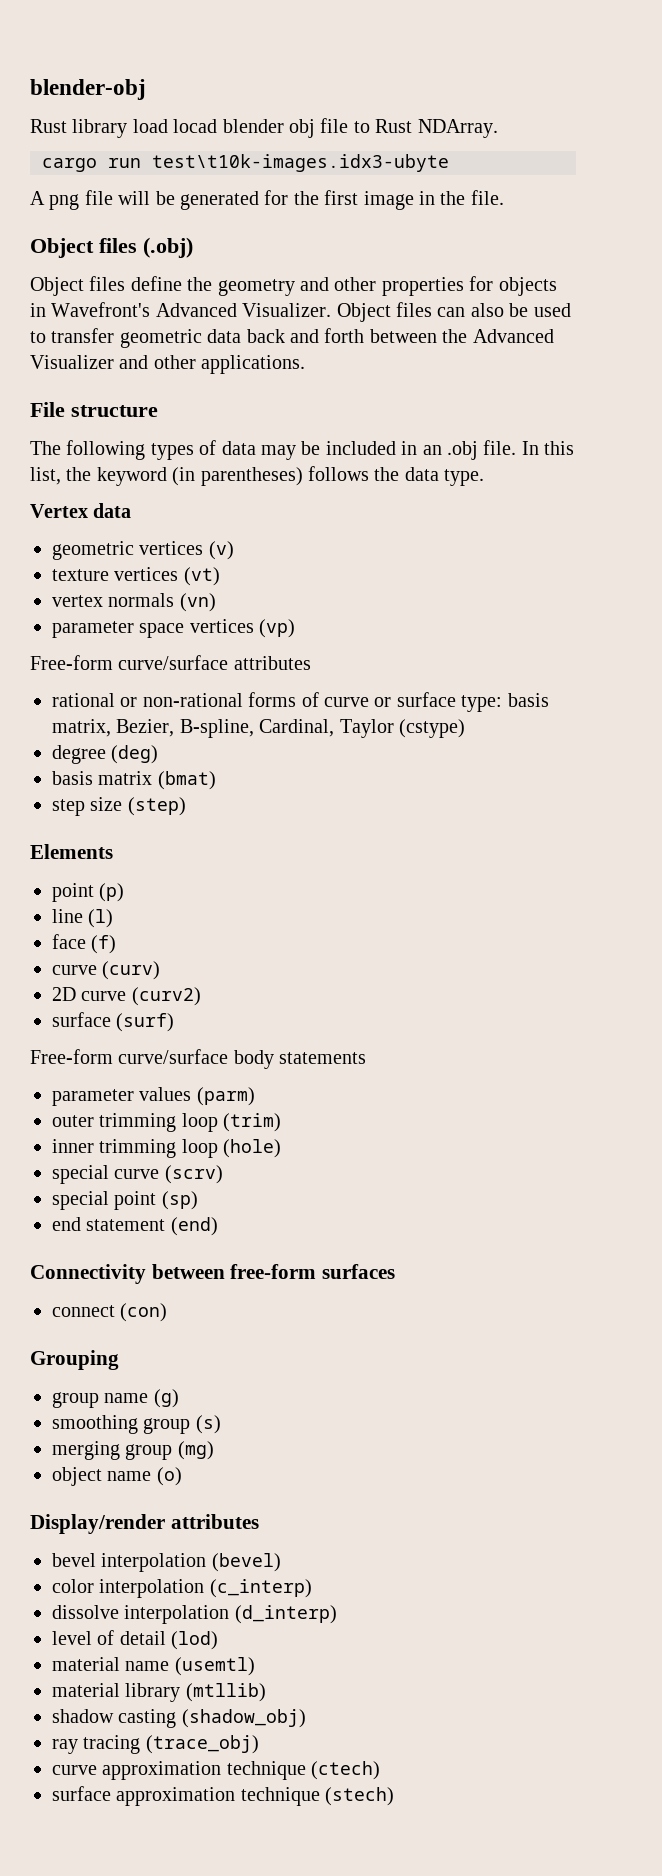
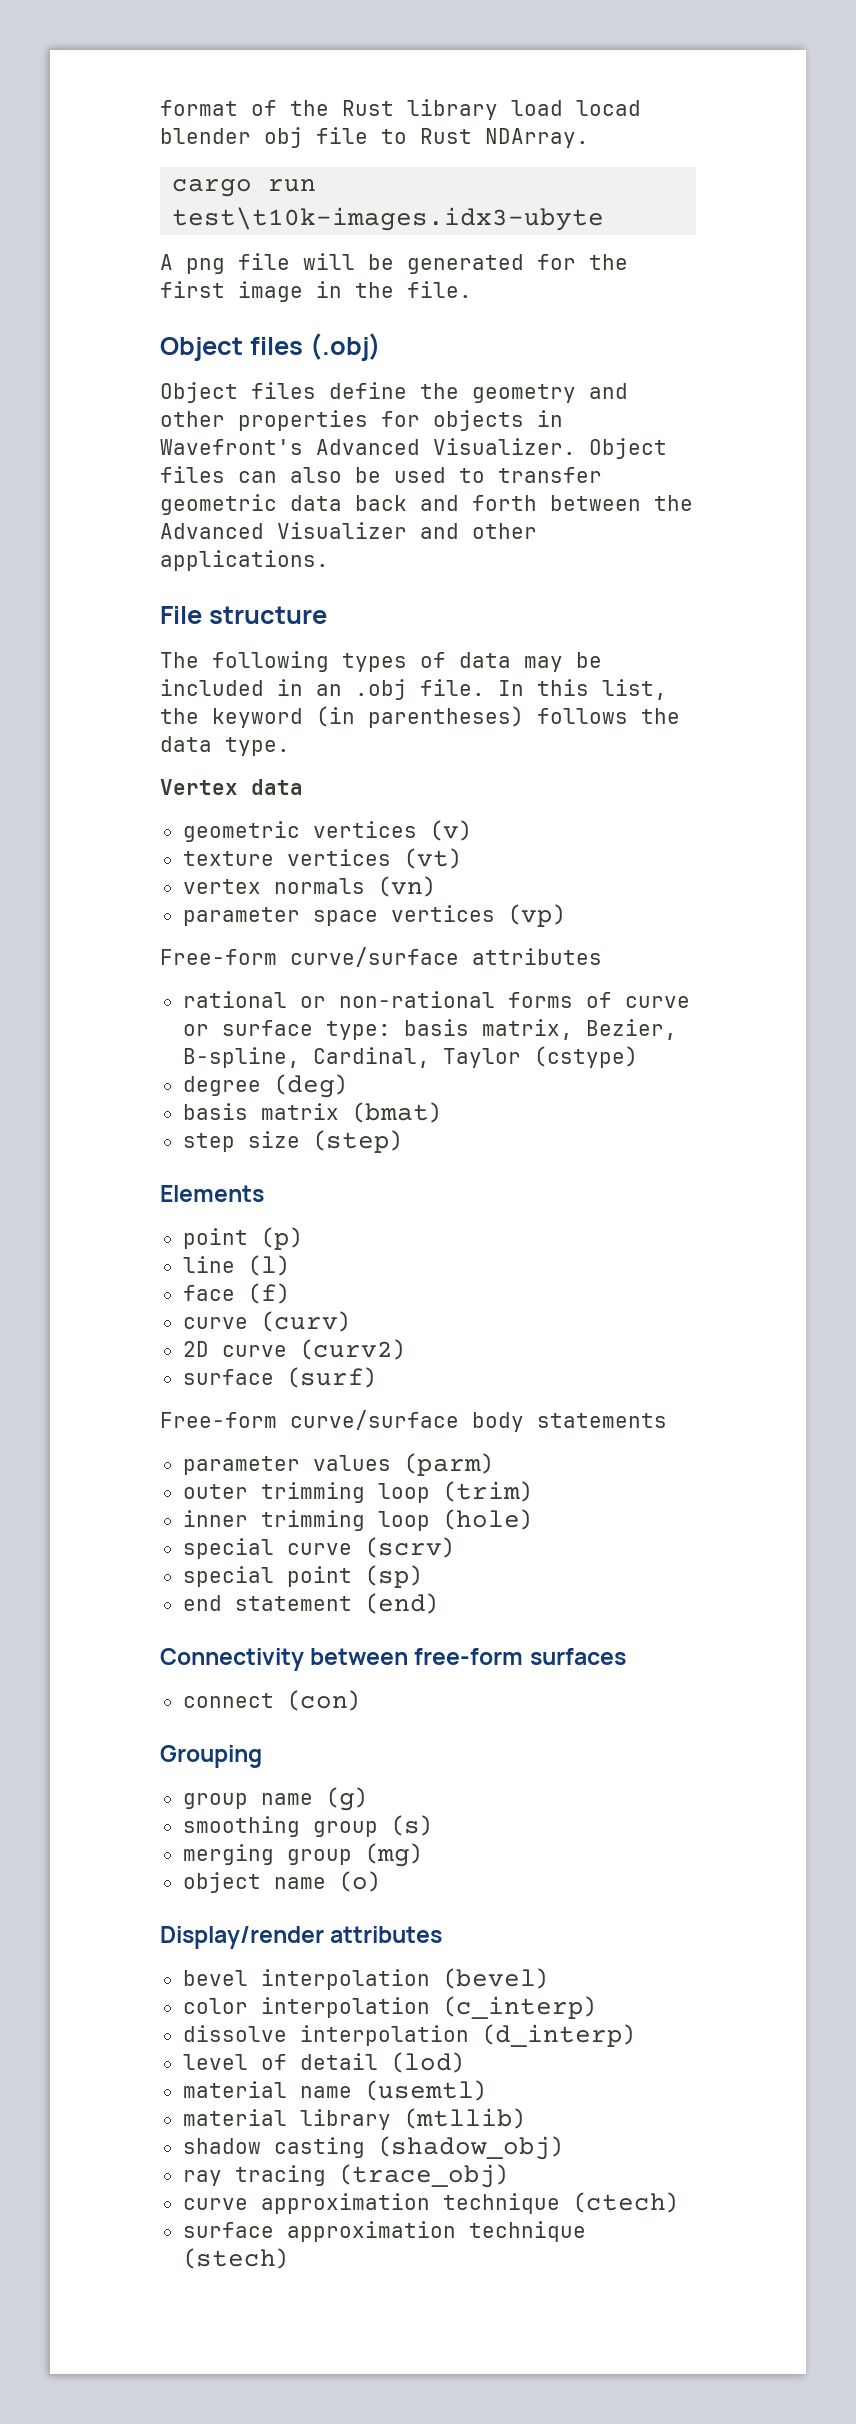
[30,79,146,100] blender-obj // -> [160,100,329,116] format of the

